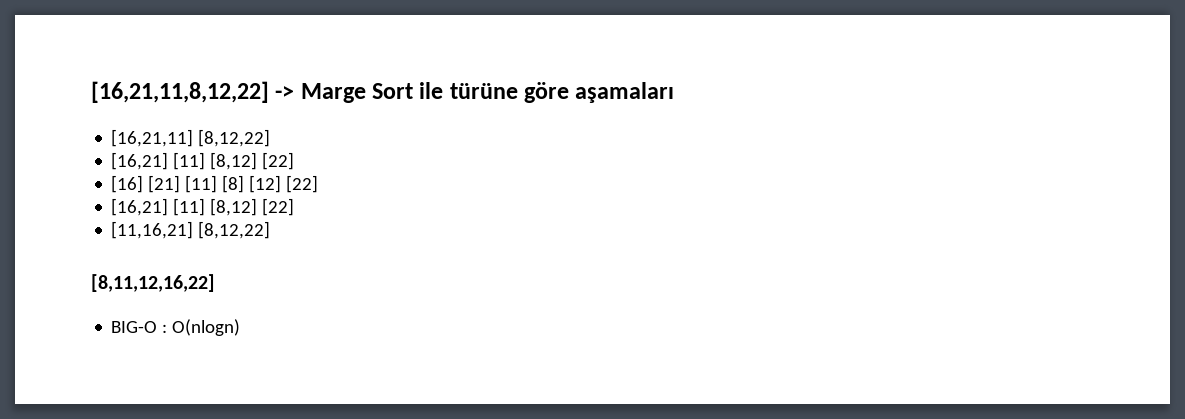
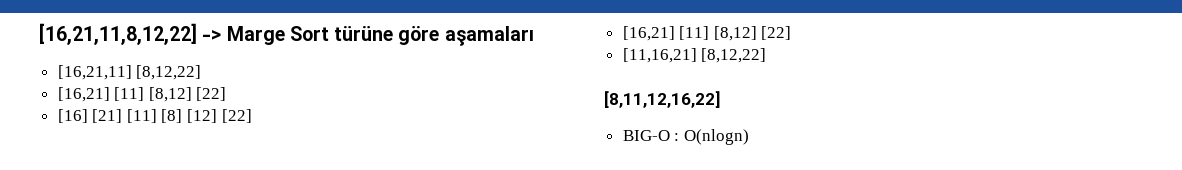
[419,82,444,99] ile -> (329, 33) none

